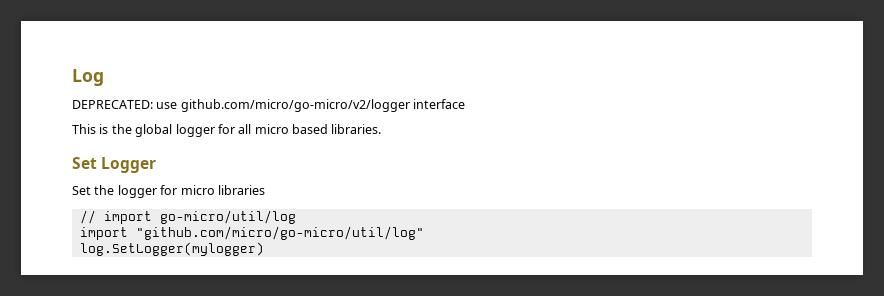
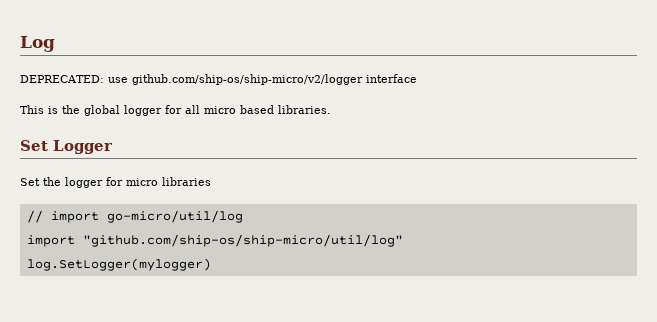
[180,99,410,112] github.com/micro/go-micro/v2/logger -> [132,74,363,85] github.com/ship-os/ship-micro/v2/logger
[135,226,424,240] "github.com/micro/go-micro/util/log" -> [82,234,403,247] "github.com/ship-os/ship-micro/util/log"

